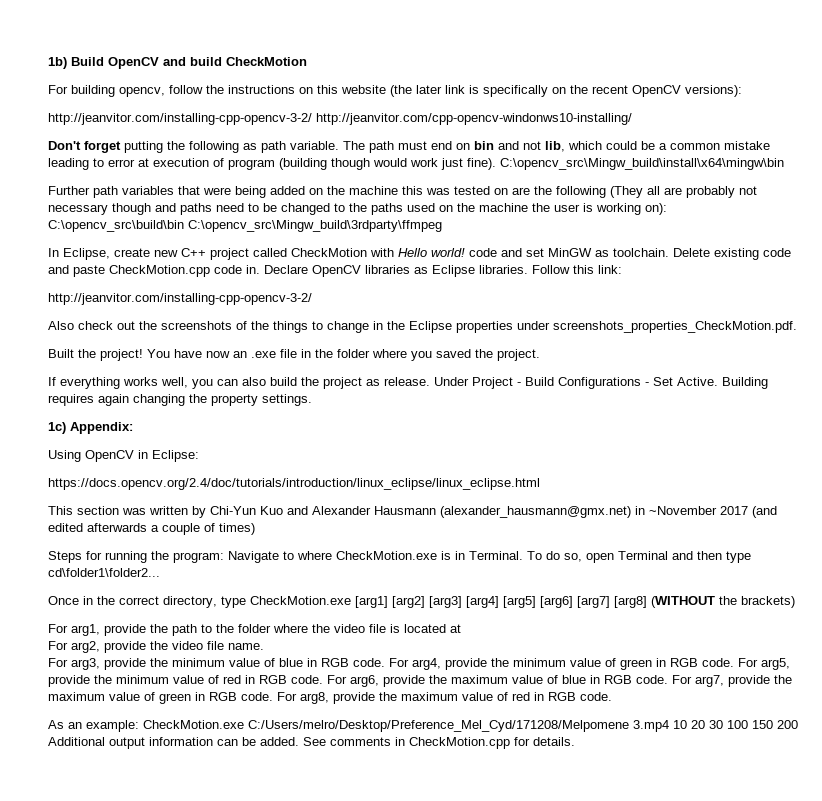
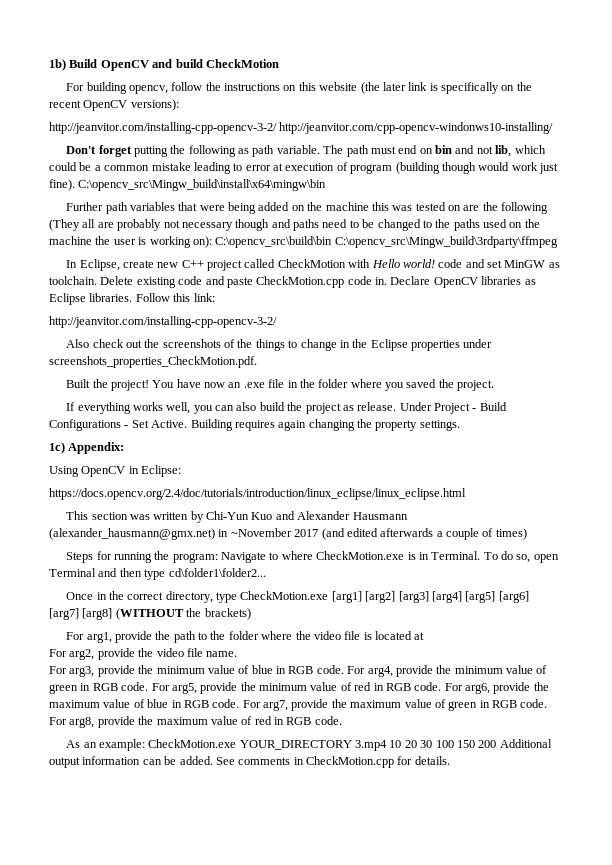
[248,720,629,732] C:/Users/melro/Desktop/Preference_Mel_Cyd/171208/Melpomene -> [239,740,352,750] YOUR_DIRECTORY

